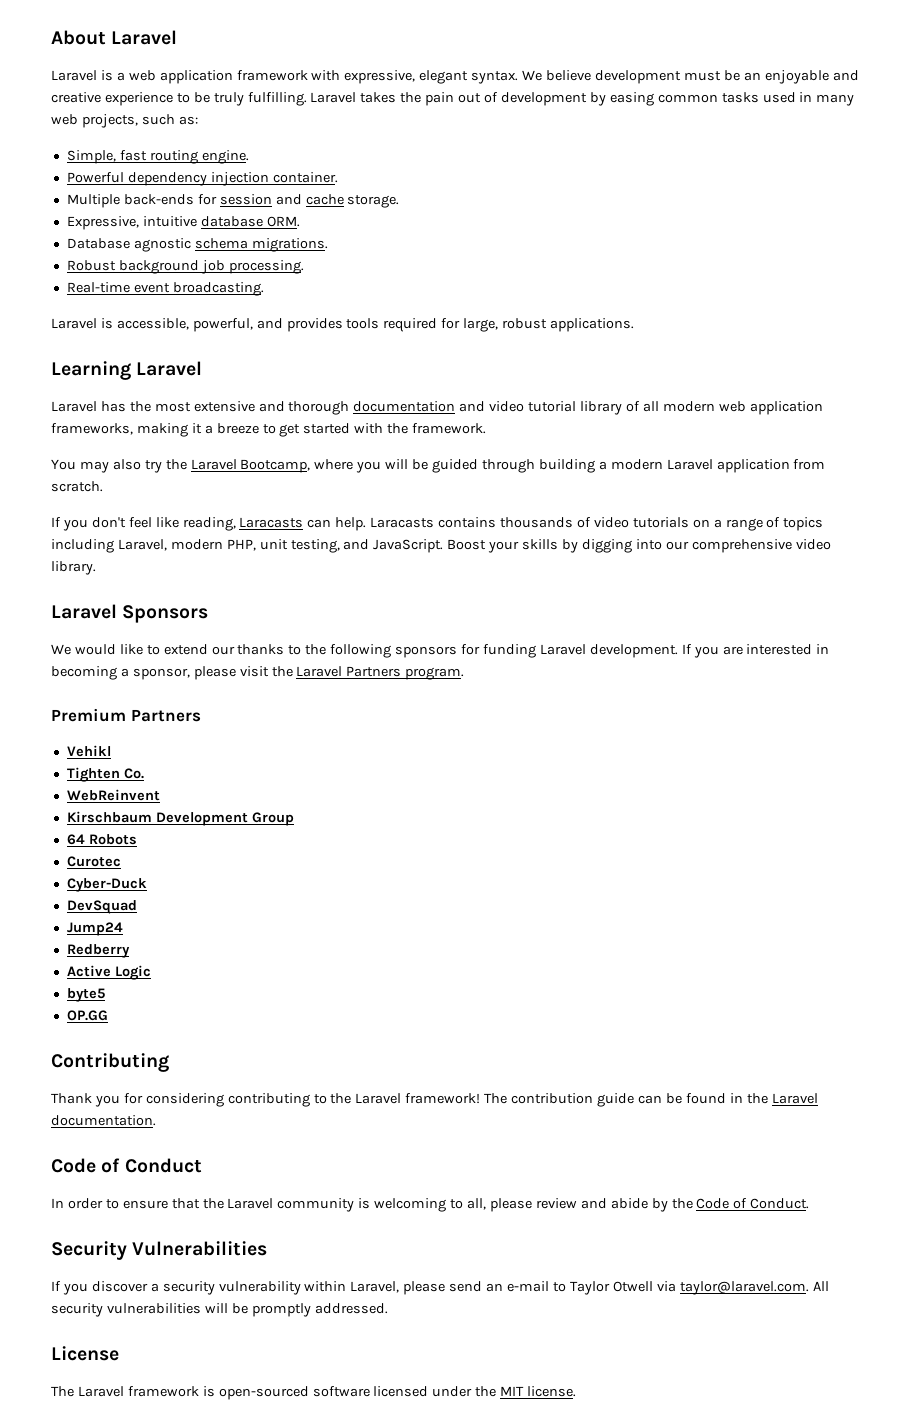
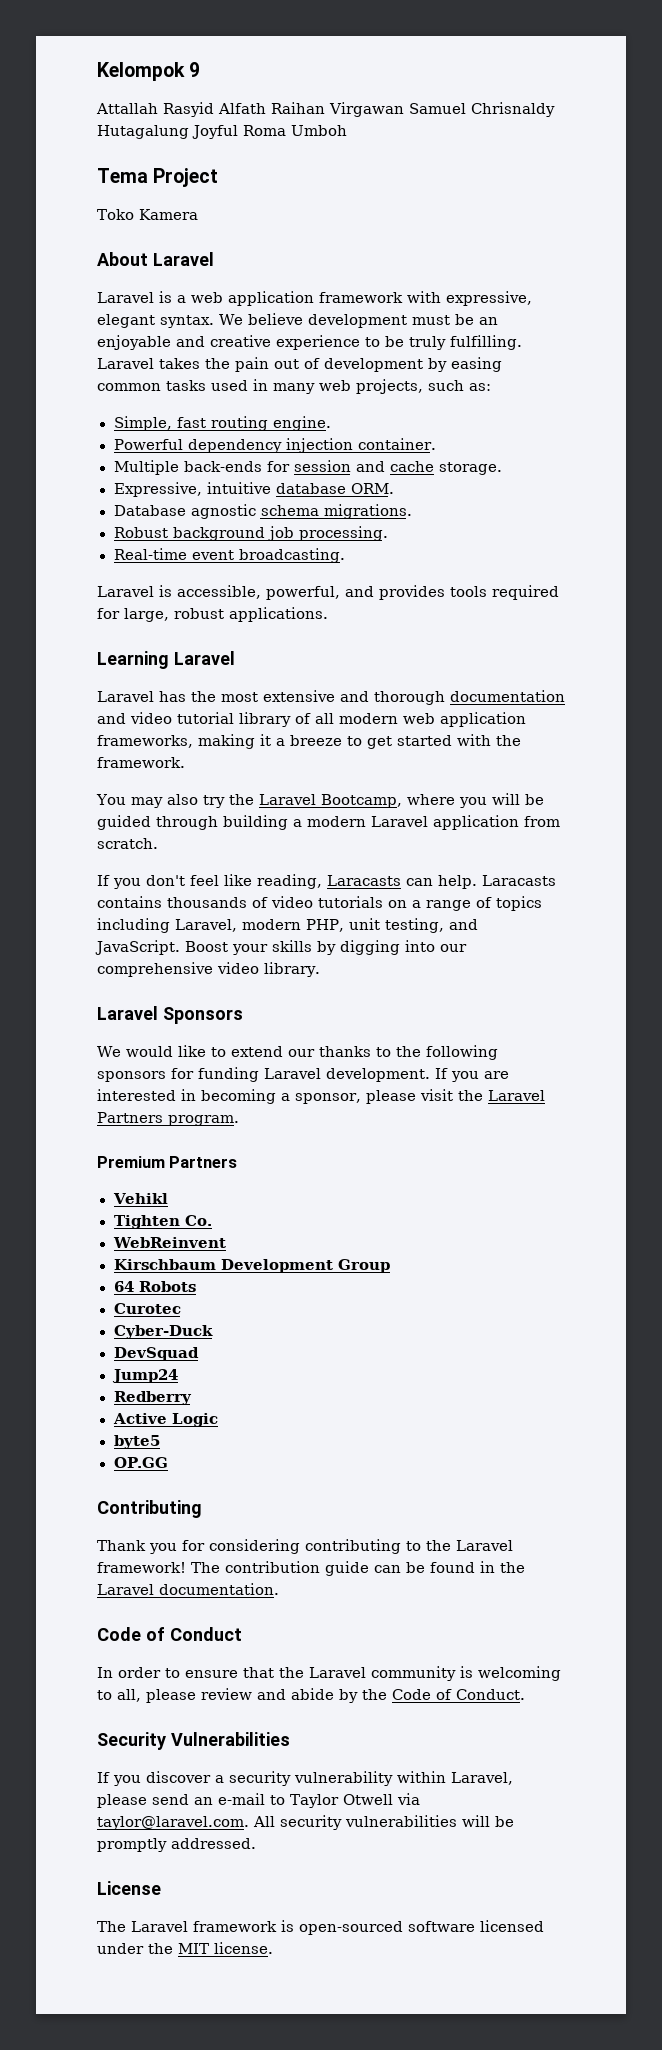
(51, 37) none -> [97,62,201,81] [96,102,555,117] [97,125,347,139] [97,168,219,187] [97,209,198,220] Kelompok 9 // Attallah Rasyid Alfath Raihan Virgawan Samuel Chrisnaldy Hutagalung Joyful Roma Umboh // Tema Project // Toko Kamera //

